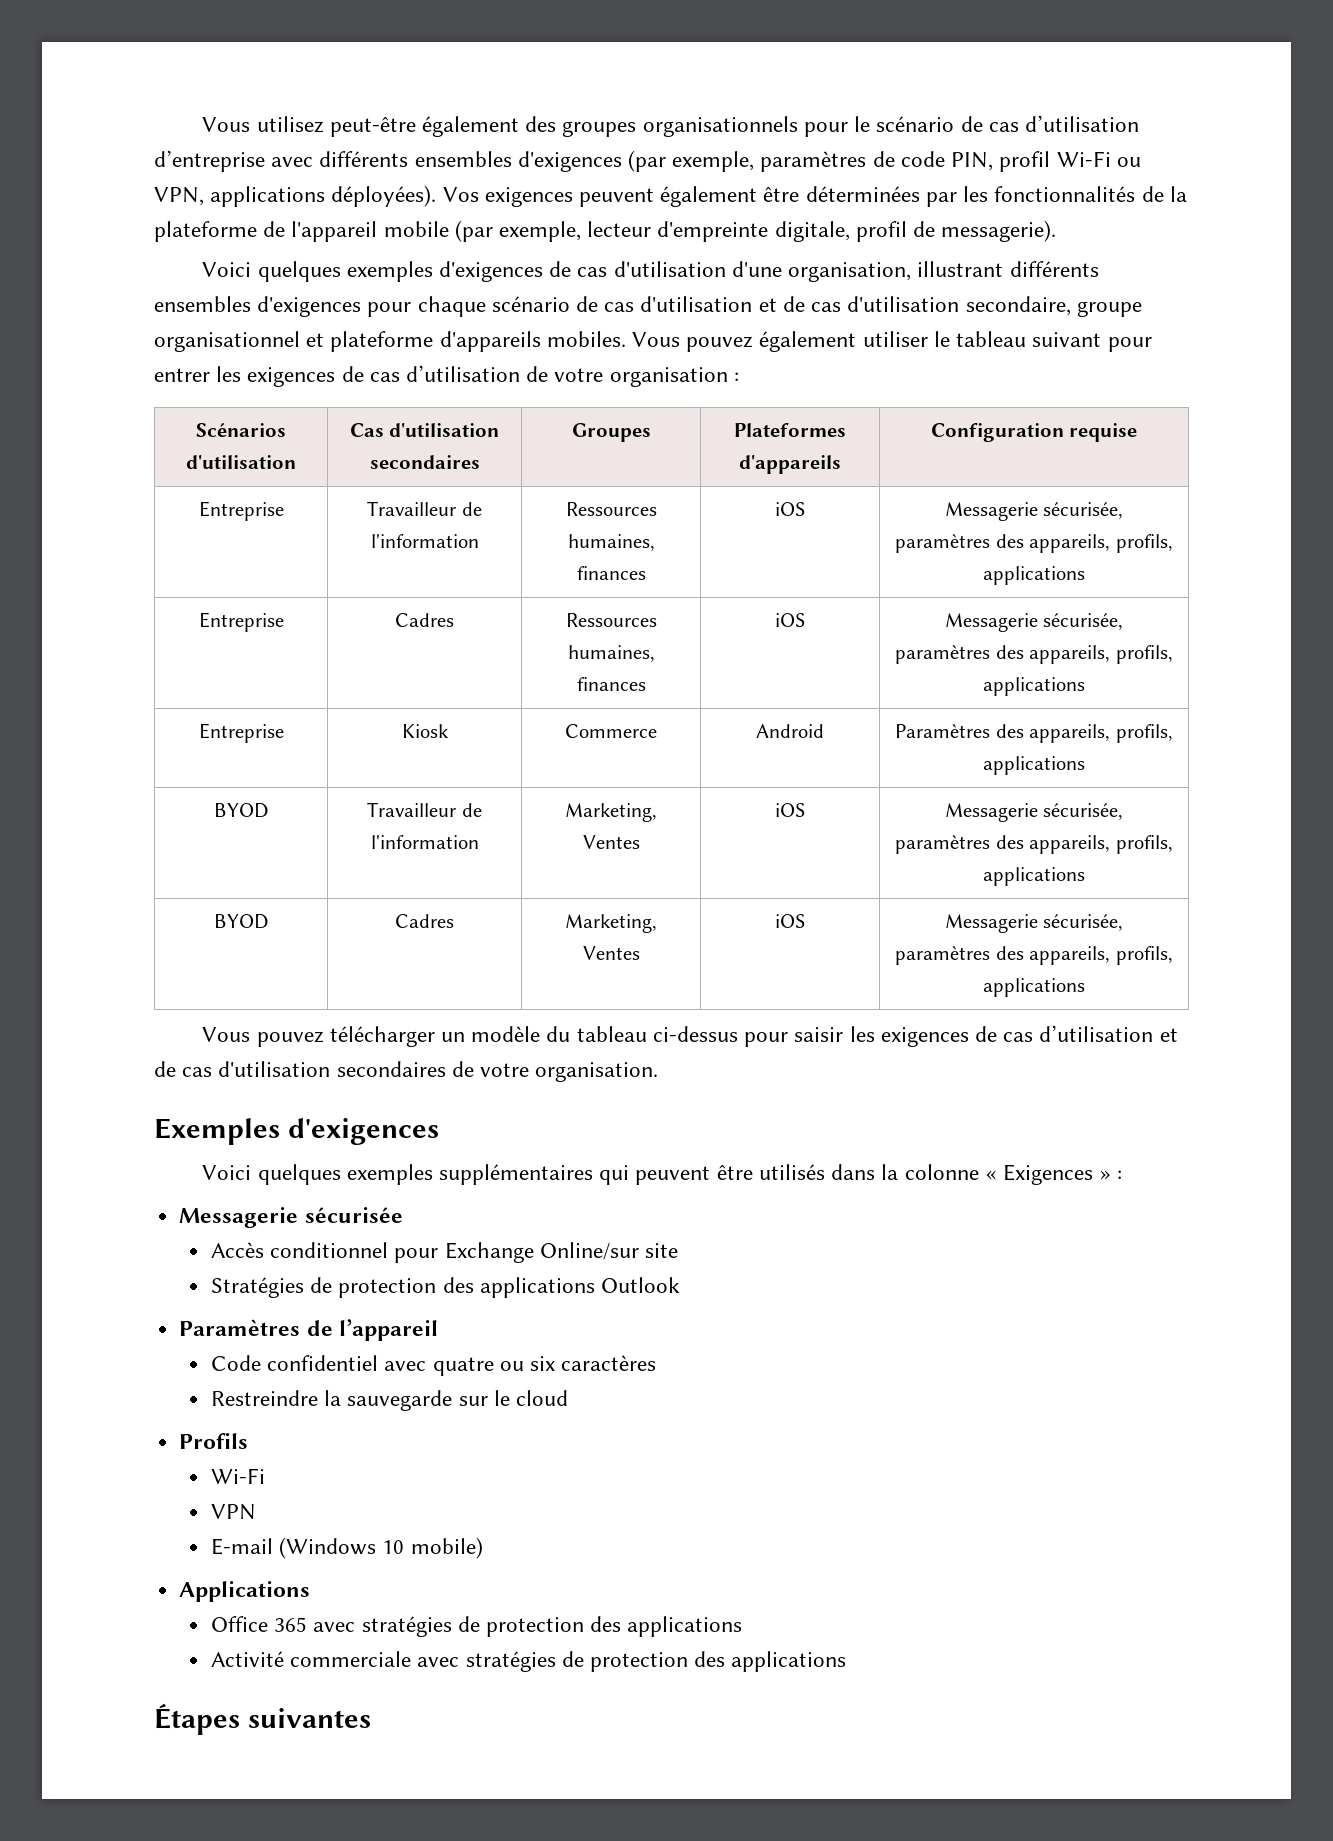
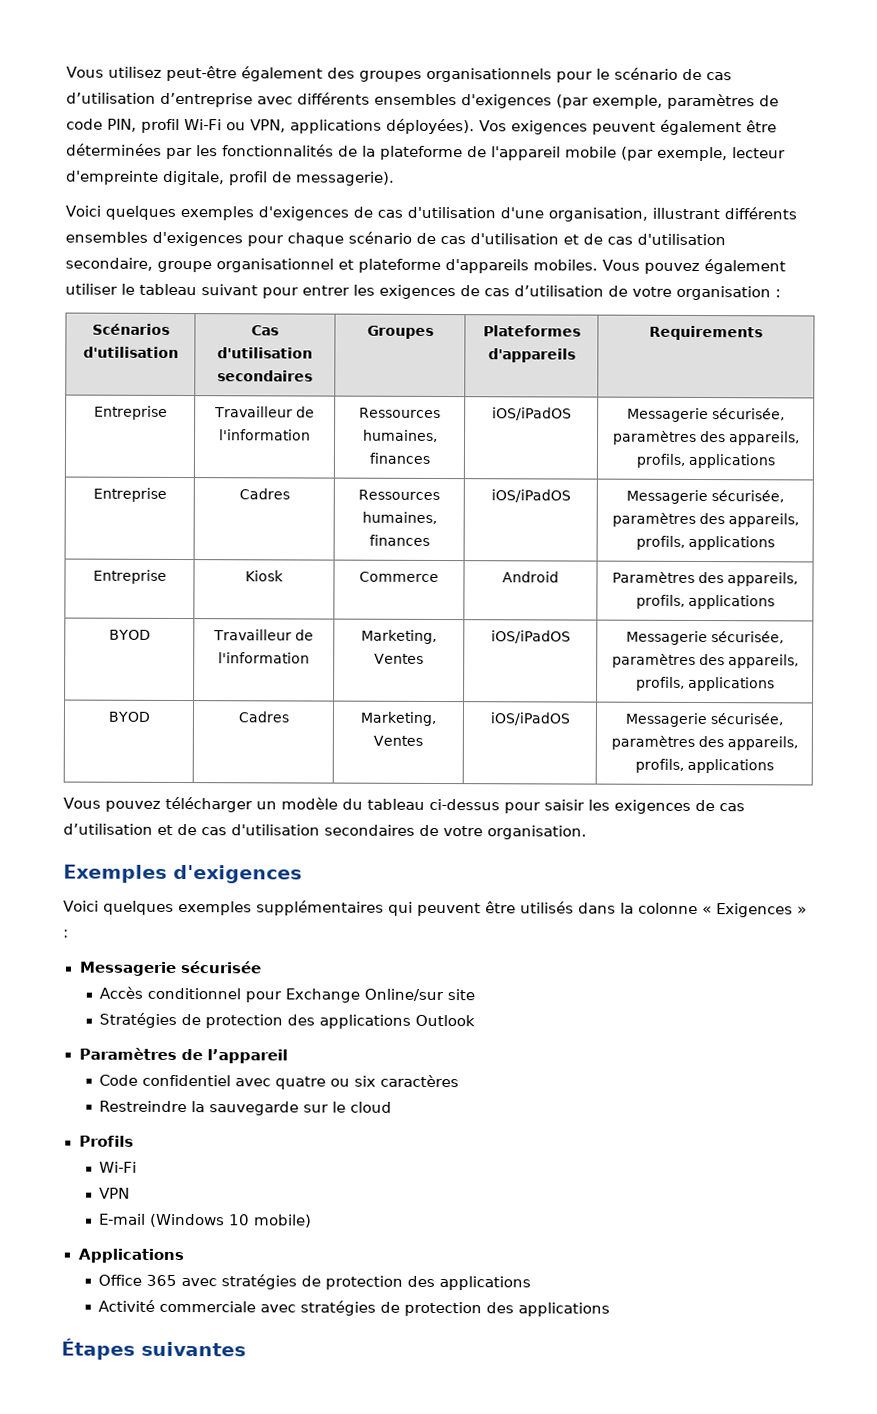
[930,423,1138,442] Configuration requise -> [649,325,763,341] Requirements
[775,502,805,516] iOS -> [491,407,572,421] iOS/iPadOS
[775,613,805,627] iOS -> [490,489,571,503] iOS/iPadOS
[775,803,805,817] iOS -> [490,630,571,644] iOS/iPadOS
[775,914,805,928] iOS -> [489,712,570,726] iOS/iPadOS

